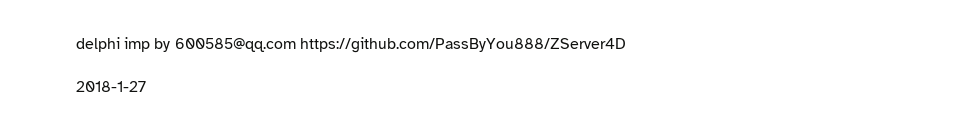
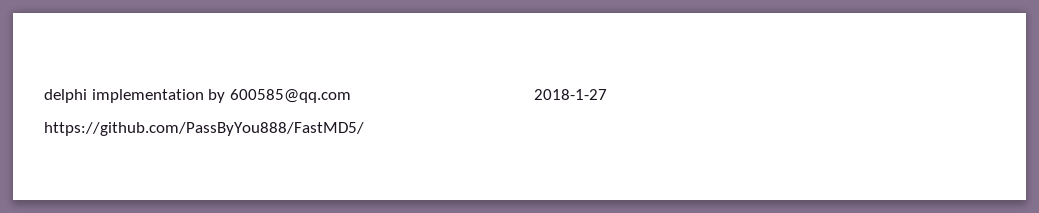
[124,37,151,52] imp -> [91,89,204,103] implementation
[299,37,626,53] https://github.com/PassByYou888/ZServer4D -> [44,122,364,136] // https://github.com/PassByYou888/FastMD5/

